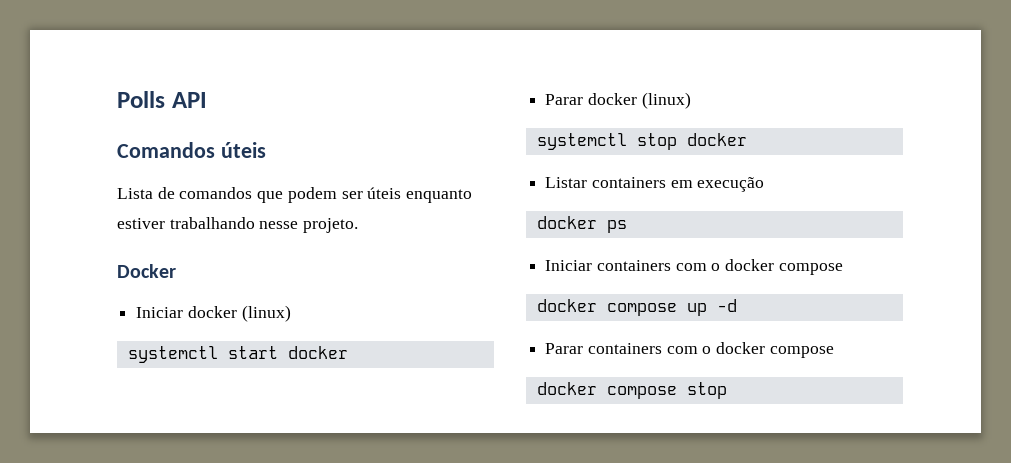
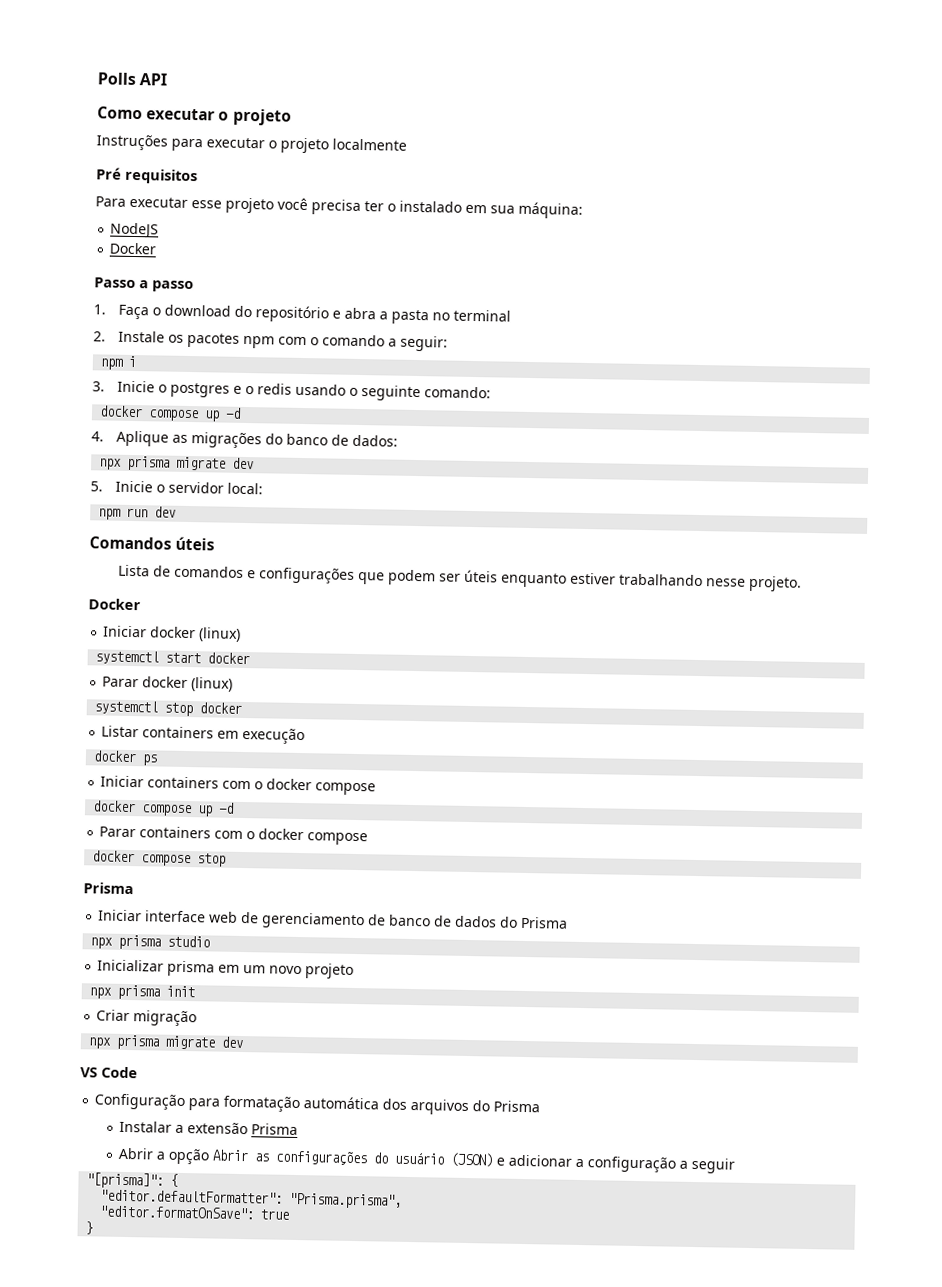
(207, 100) none -> [97,106,292,126] [96,134,407,154] [96,167,198,185] [95,196,583,219] [110,222,160,239] [109,242,158,255] [94,277,194,293] [93,304,511,325] [93,330,448,352] [100,355,138,370] [92,380,491,402] [99,405,242,422] [91,430,398,449] [99,455,255,471] [90,480,263,495] [98,506,177,520] // Como executar o projeto // Instruções para executar o projeto localmente // Pré requisitos // Para executar esse projeto você precisa ter o instalado em sua máquina: // NodeJS // Docker // Passo a passo // 1. Faça o download do repositório e abra a pasta no terminal // 2. Instale os pacotes npm com o comando a seguir: // npm i // 3. Inicie o postgres e o redis usando o seguinte comando: // docker compose up -d // 4. Aplique as migrações do banco de dados: // npx prisma migrate dev // 5. Inicie o servidor local: // npm run dev
(253, 193) none -> [247,567,356,584] e configurações
(727, 390) none -> [83,882,134,895] [98,909,569,930] [90,934,211,950] [97,959,355,979] [89,984,196,1000] [96,1009,198,1027] [88,1034,245,1050] [80,1066,138,1079] [94,1093,541,1116] [119,1120,299,1136] [118,1147,736,1174] [86,1172,179,1189] [100,1189,403,1209] [99,1205,290,1220] [85,1221,94,1235] // Prisma // Iniciar interface web de gerenciamento de banco de dados do Prisma // npx prisma studio // Inicializar prisma em um novo projeto // npx prisma init // Criar migração // npx prisma migrate dev // VS Code // Configuração para formatação automática dos arquivos do Prisma // Instalar a extensão Prisma // Abrir a opção Abrir as configurações do usuário (JSON) e adicionar a configuração a seguir // "[prisma]": { // "editor.defaultFormatter": "Prisma.prisma", // "editor.formatOnSave": true // }

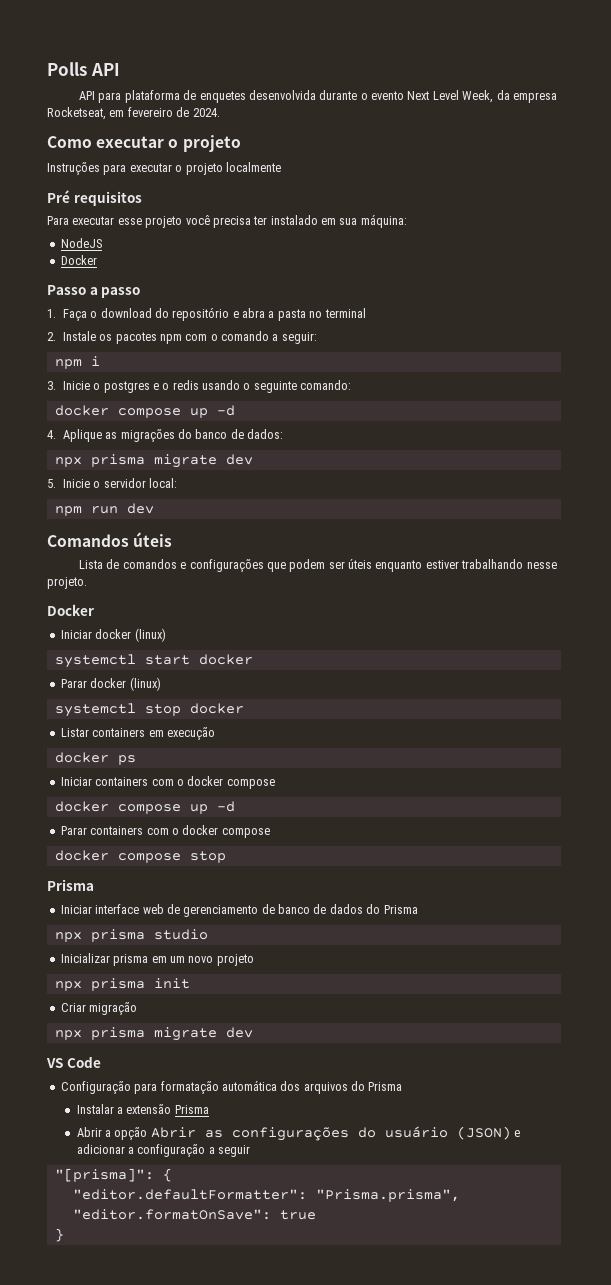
(168, 79) none -> [79,90,557,103] [47,107,220,120] // API para plataforma de enquetes desenvolvida durante o evento Next Level Week, da empresa Rocketseat, em fevereiro de 2024.
[387,203,396,212] o -> (268, 220) none

